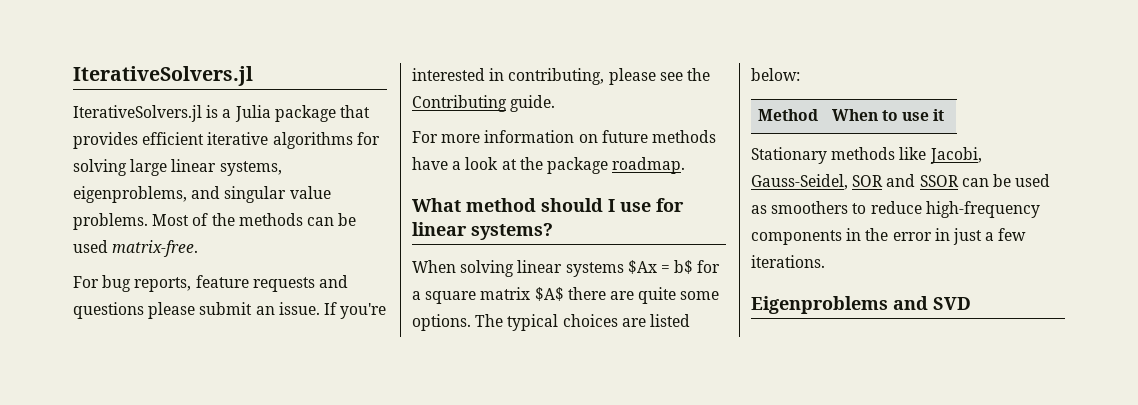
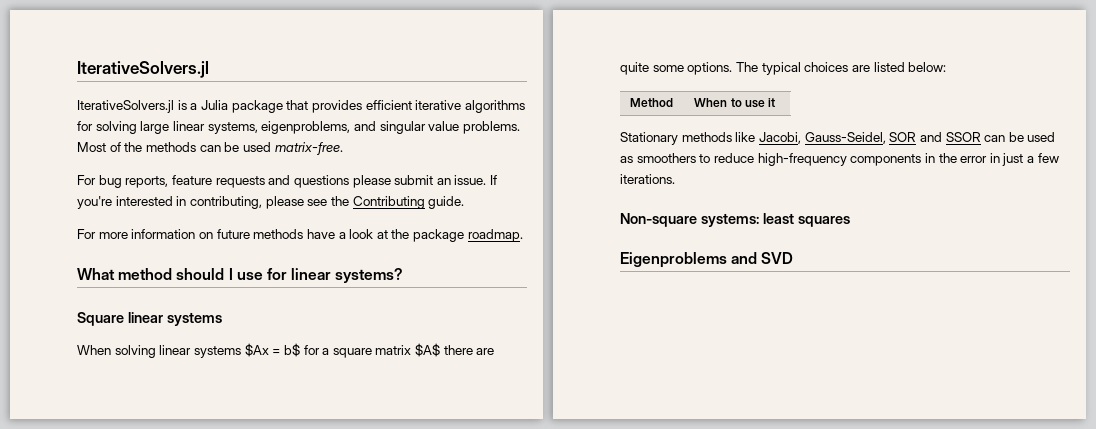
(553, 231) none -> [77,312,222,326] // Square linear systems
(825, 261) none -> [620,213,850,227] // Non-square systems: least squares

